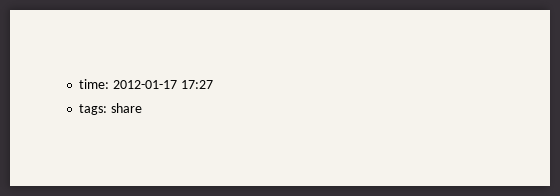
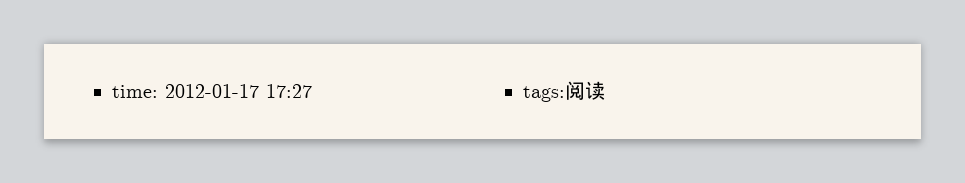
[111,103,143,113] share -> [565,81,605,100] 阅读

